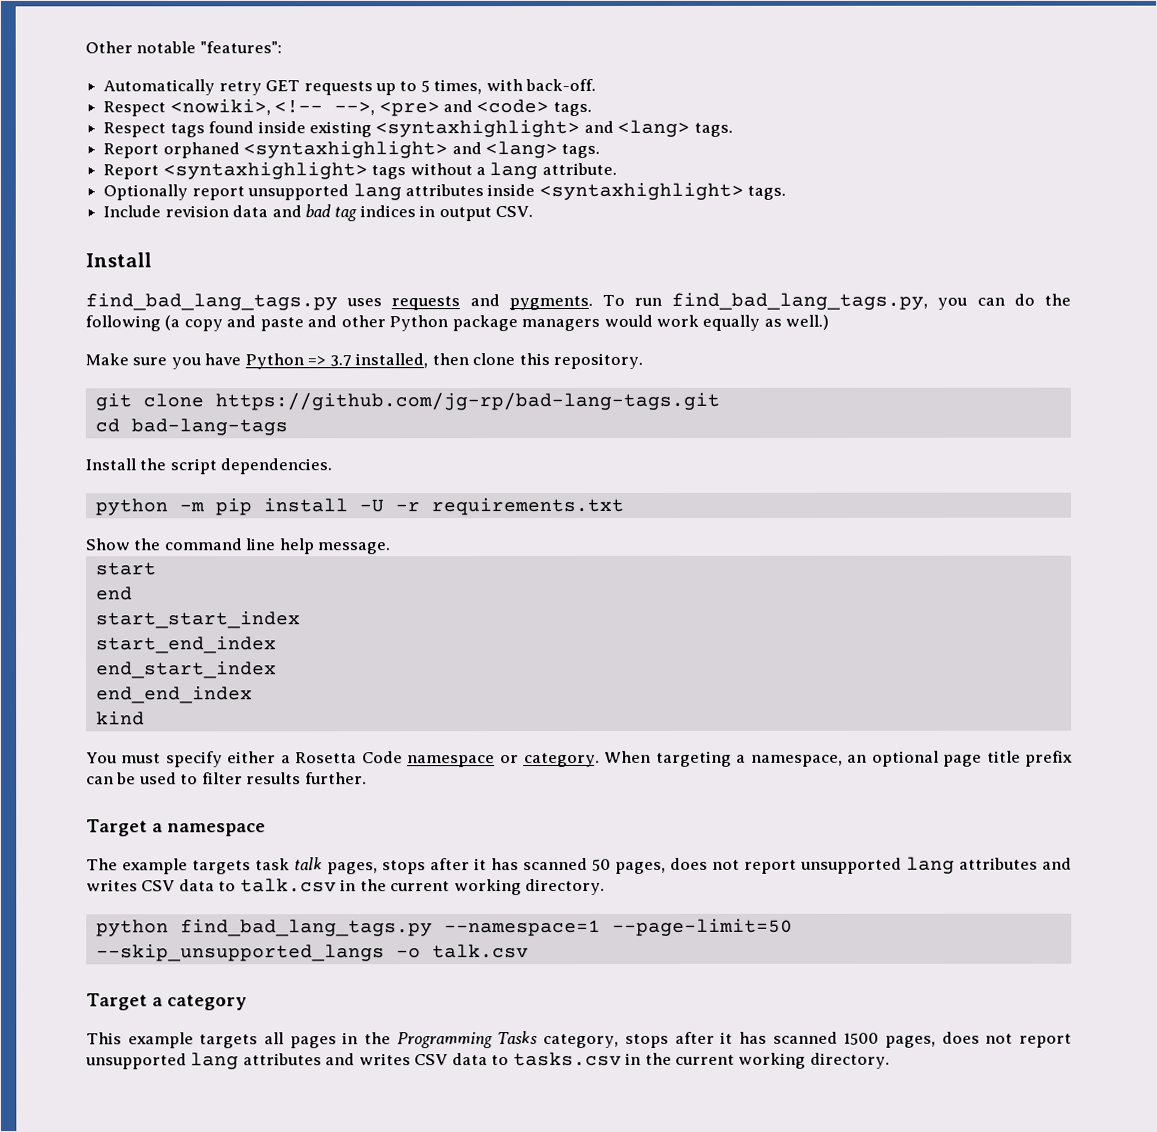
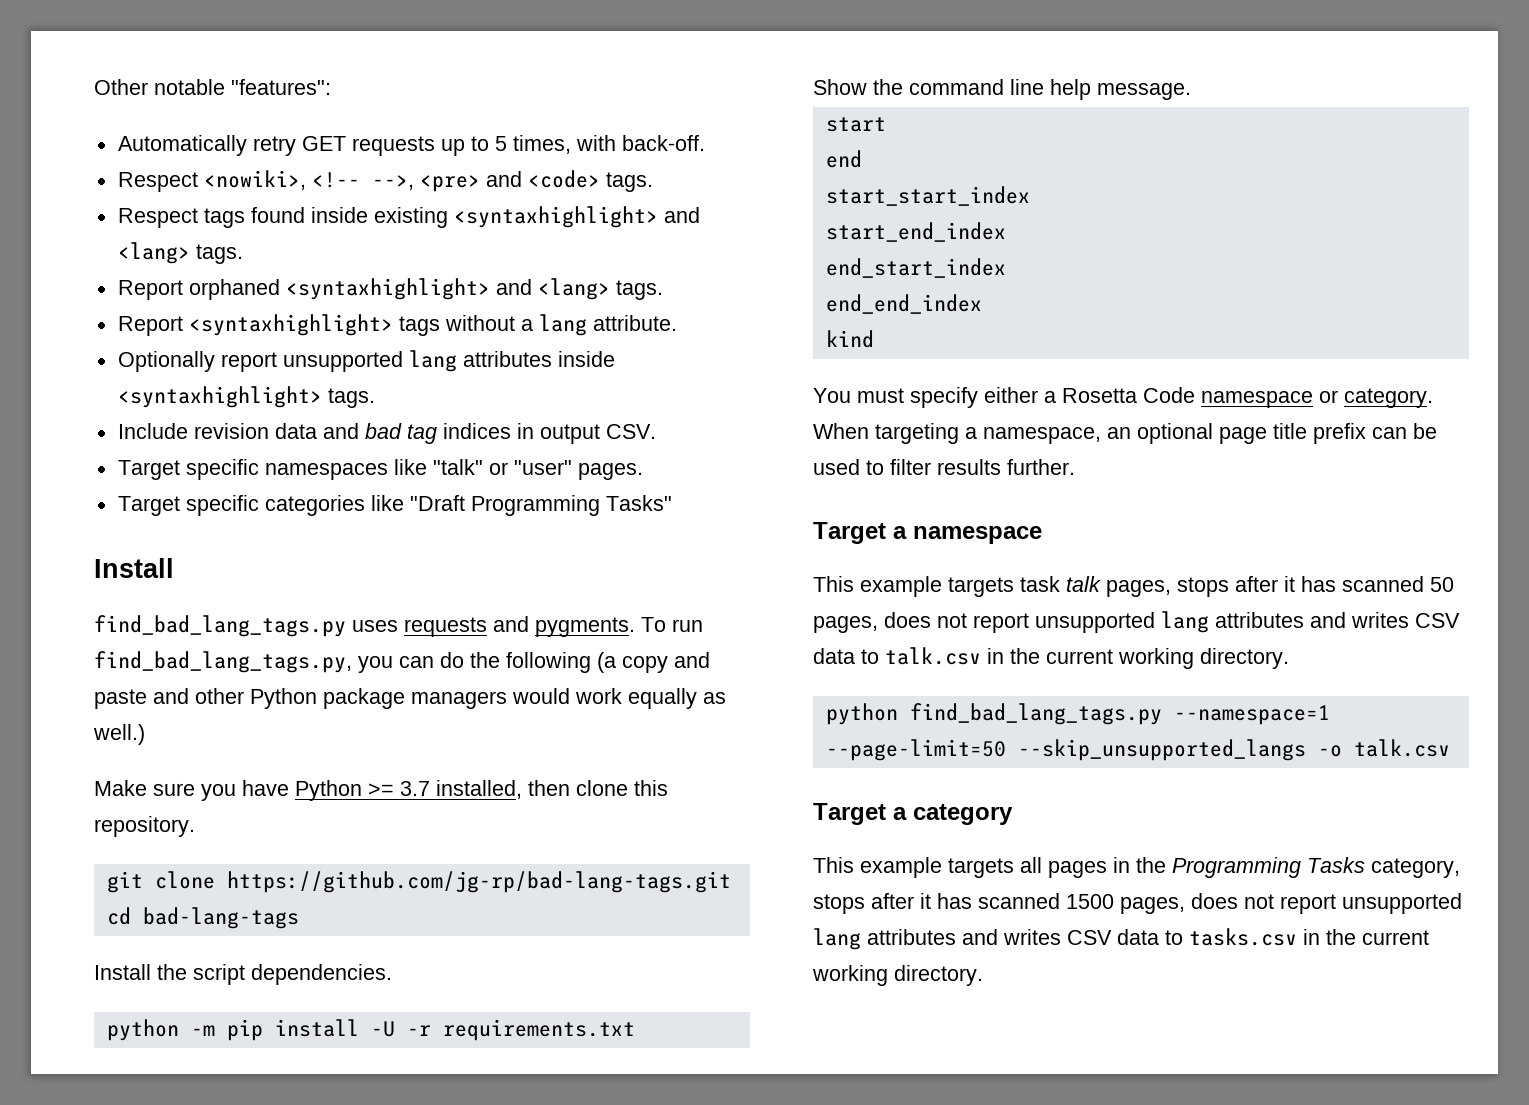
(534, 212) none -> [117,459,643,480] [117,495,672,516] // Target specific namespaces like "talk" or "user" pages. // Target specific categories like "Draft Programming Tasks"
[307,356,327,366] => -> [368,783,394,796] >=
[86,858,118,871] The -> [813,576,854,592] This

